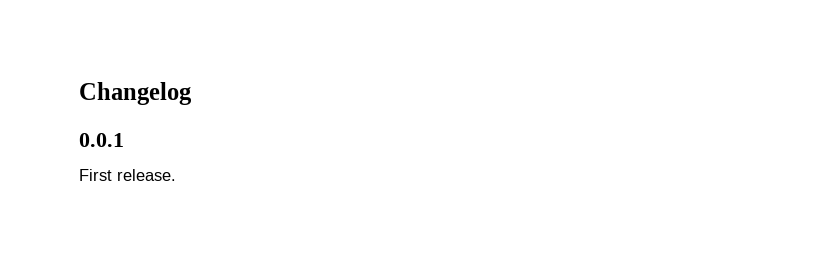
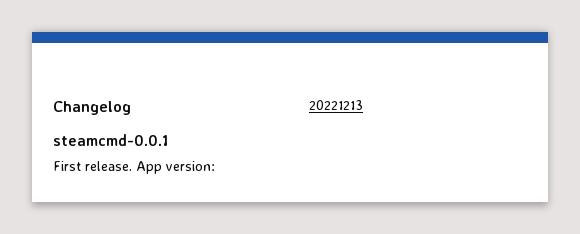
[79,133,124,147] 0.0.1 -> [53,134,168,146] steamcmd-0.0.1
(176, 175) none -> [136,161,215,174] [309,100,363,110] App version: 20221213

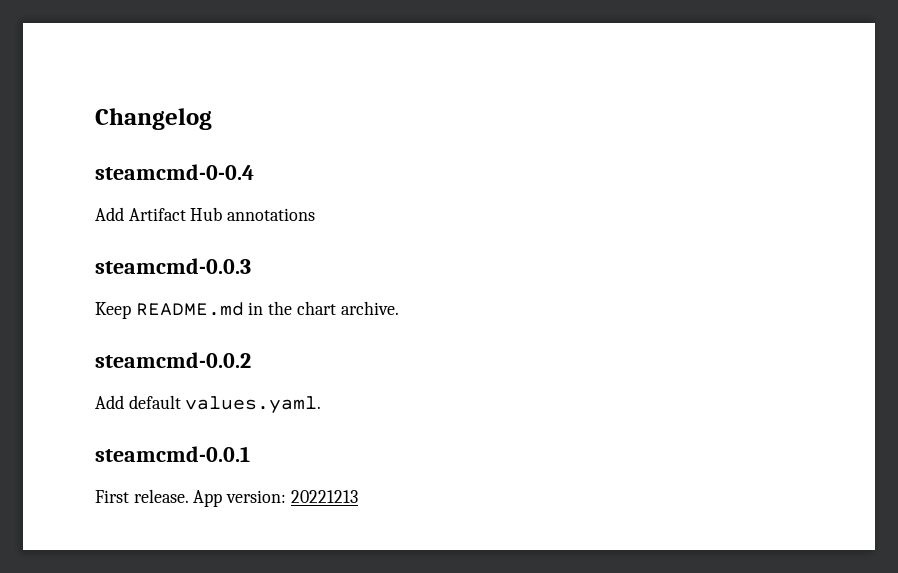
(131, 108) none -> [95,164,254,180] [95,207,316,221] [95,258,251,274] [95,301,399,319] [95,352,251,368] [95,395,322,414] // steamcmd-0-0.4 // Add Artifact Hub annotations // steamcmd-0.0.3 // Keep README.md in the chart archive. // steamcmd-0.0.2 // Add default values.yaml.

